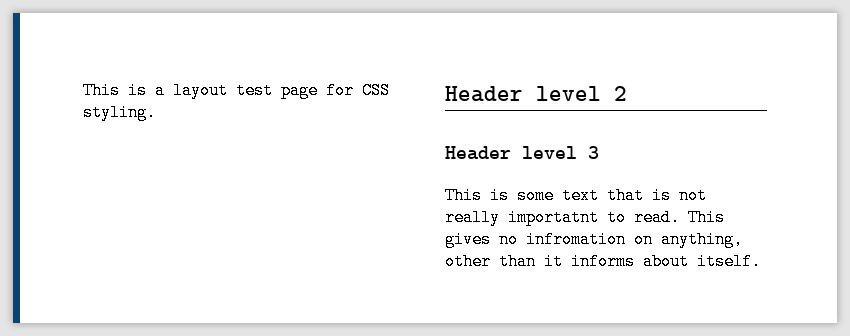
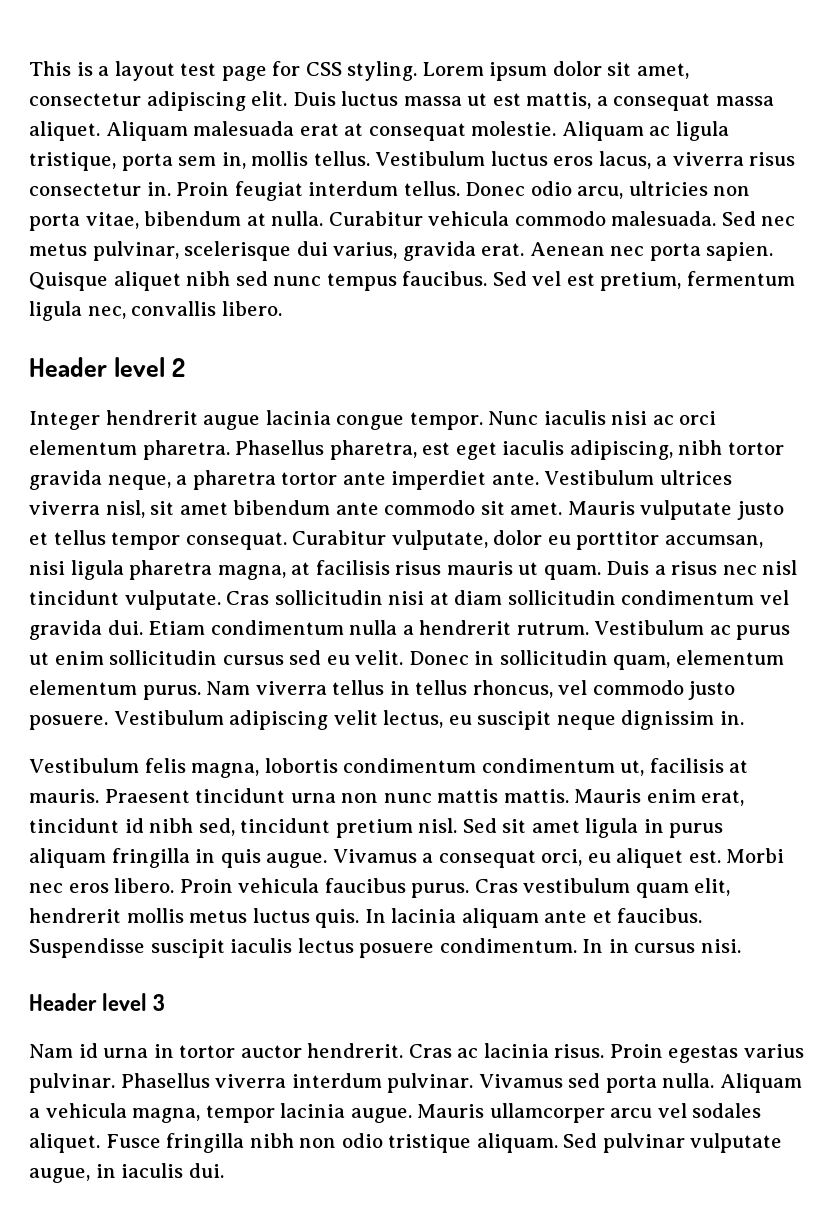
[445,86,627,102] [445,146,599,160] [445,187,707,204] [445,209,725,226] [445,231,743,248] [445,253,761,270] // Header level 2 // Header level 3 // This is some text that is not really importatnt to read. This gives no infromation on anything, other than it informs about itself. -> [422,61,689,81] [29,91,774,111] [29,121,729,141] [29,151,796,171] [29,181,751,201] [29,211,796,231] [29,241,774,261] [29,271,795,291] [29,301,282,321] [29,357,186,377] [29,410,717,430] [29,440,784,460] [29,470,732,490] [29,500,784,520] [29,530,763,550] [29,560,798,580] [29,590,789,610] [29,620,791,640] [29,650,784,670] [29,680,736,700] [29,710,744,730] [29,758,749,778] [29,788,745,806] [29,818,724,838] [29,848,785,868] [29,878,731,898] [29,908,703,928] [29,938,741,958] [29,993,166,1011] [29,1043,804,1063] [29,1073,802,1093] [29,1103,762,1123] [29,1133,783,1153] [29,1163,224,1183] Lorem ipsum dolor sit amet, consectetur adipiscing elit. Duis luctus massa ut est mattis, a consequat massa aliquet. Aliquam malesuada erat at consequat molestie. Aliquam ac ligula tristique, porta sem in, mollis tellus. Vestibulum luctus eros lacus, a viverra risus consectetur in. Proin feugiat interdum tellus. Donec odio arcu, ultricies non porta vitae, bibendum at nulla. Curabitur vehicula commodo malesuada. Sed nec metus pulvinar, scelerisque dui varius, gravida erat. Aenean nec porta sapien. Quisque aliquet nibh sed nunc tempus faucibus. Sed vel est pretium, fermentum ligula nec, convallis libero. // Header level 2 // Integer hendrerit augue lacinia congue tempor. Nunc iaculis nisi ac orci elementum pharetra. Phasellus pharetra, est eget iaculis adipiscing, nibh tortor gravida neque, a pharetra tortor ante imperdiet ante. Vestibulum ultrices viverra nisl, sit amet bibendum ante commodo sit amet. Mauris vulputate justo et tellus tempor consequat. Curabitur vulputate, dolor eu porttitor accumsan, nisi ligula pharetra magna, at facilisis risus mauris ut quam. Duis a risus nec nisl tincidunt vulputate. Cras sollicitudin nisi at diam sollicitudin condimentum vel gravida dui. Etiam condimentum nulla a hendrerit rutrum. Vestibulum ac purus ut enim sollicitudin cursus sed eu velit. Donec in sollicitudin quam, elementum elementum purus. Nam viverra tellus in tellus rhoncus, vel commodo justo posuere. Vestibulum adipiscing velit lectus, eu suscipit neque dignissim in. // Vestibulum felis magna, lobortis condimentum condimentum ut, facilisis at mauris. Praesent tincidunt urna non nunc mattis mattis. Mauris enim erat, tincidunt id nibh sed, tincidunt pretium nisl. Sed sit amet ligula in purus aliquam fringilla in quis augue. Vivamus a consequat orci, eu aliquet est. Morbi nec eros libero. Proin vehicula faucibus purus. Cras vestibulum quam elit, hendrerit mollis metus luctus quis. In lacinia aliquam ante et faucibus. Suspendisse suscipit iaculis lectus posuere condimentum. In in cursus nisi. // Header level 3 // Nam id urna in tortor auctor hendrerit. Cras ac lacinia risus. Proin egestas varius pulvinar. Phasellus viverra interdum pulvinar. Vivamus sed porta nulla. Aliquam a vehicula magna, tempor lacinia augue. Mauris ullamcorper arcu vel sodales aliquet. Fusce fringilla nibh non odio tristique aliquam. Sed pulvinar vulputate augue, in iaculis dui.

